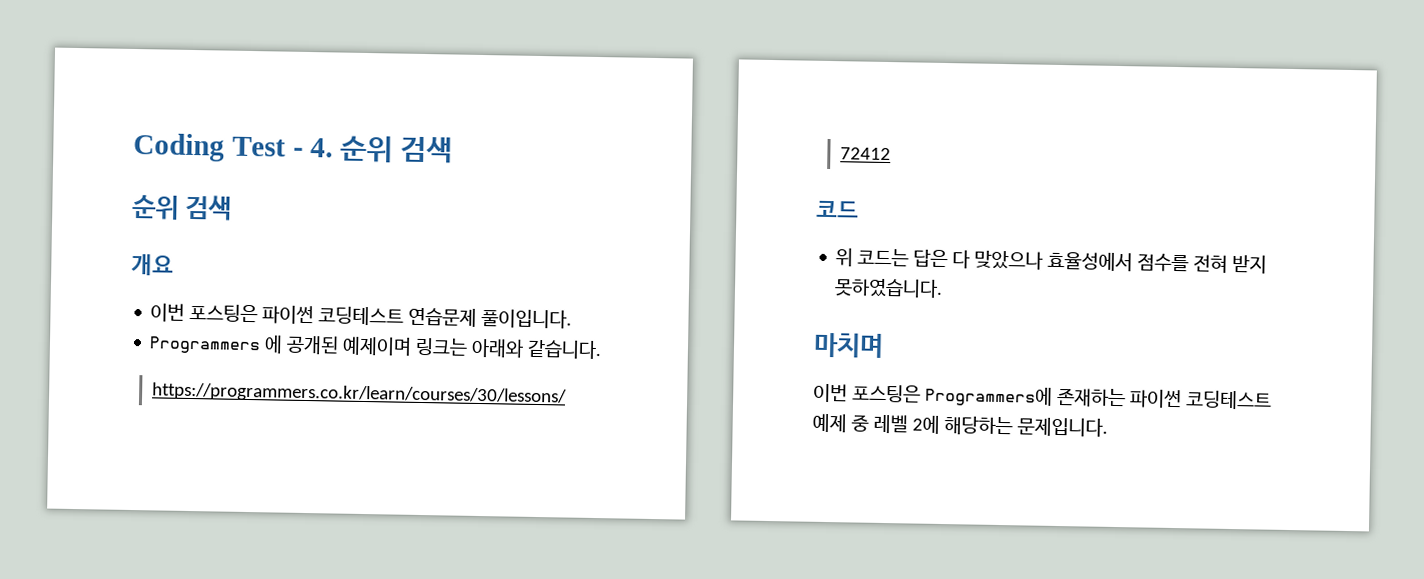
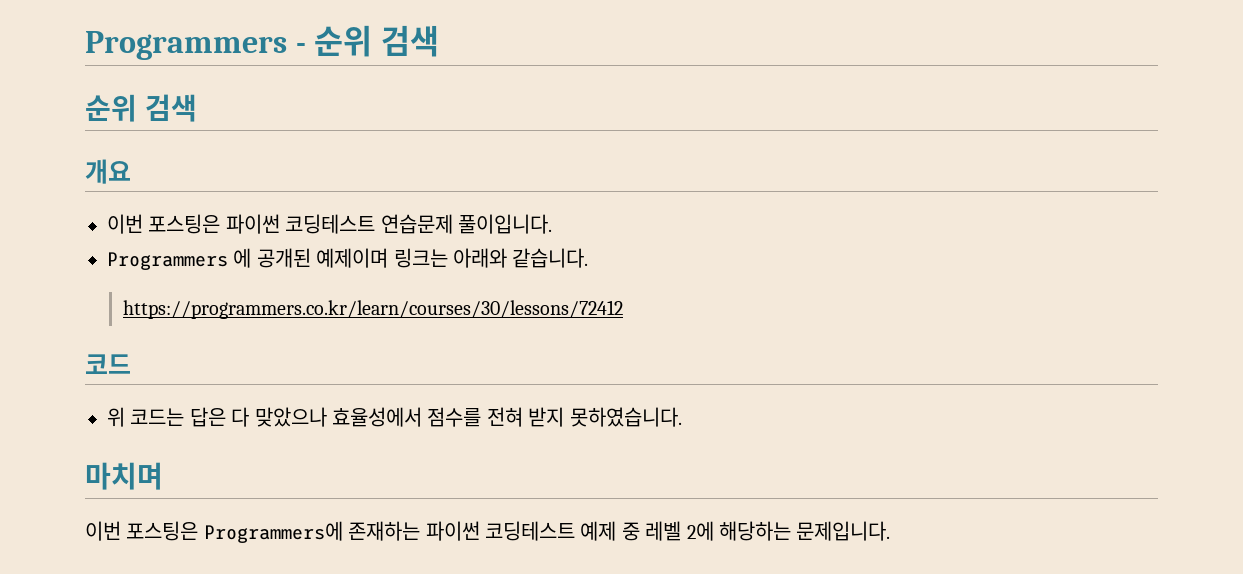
[133,132,334,162] Coding Test - 4. -> [85,31,306,60] Programmers -

